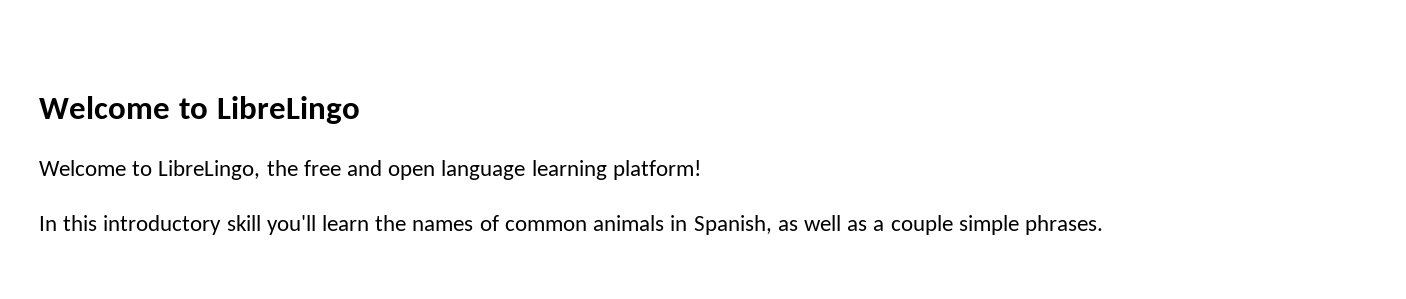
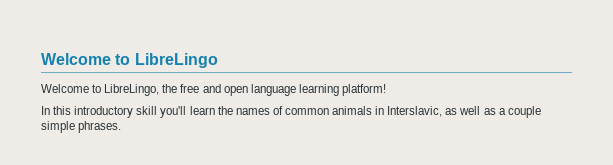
[693,215,772,235] Spanish, -> [387,106,443,117] Interslavic,

